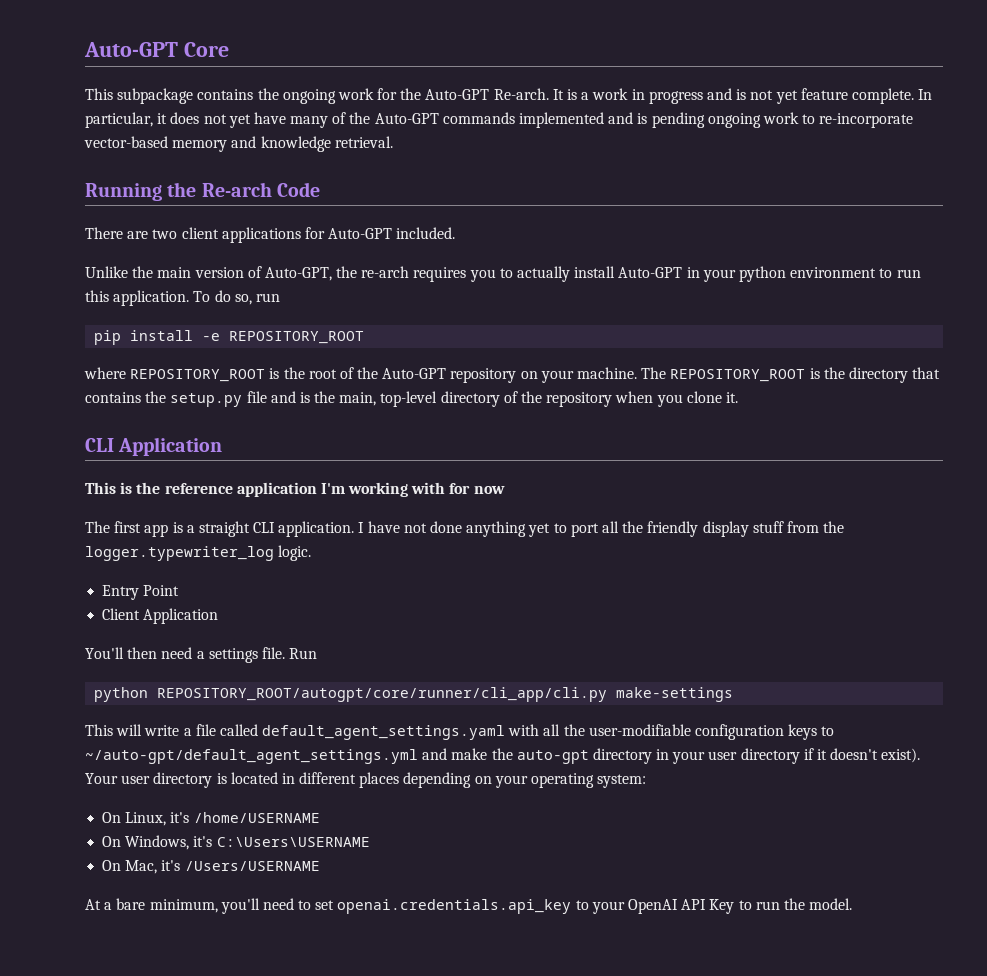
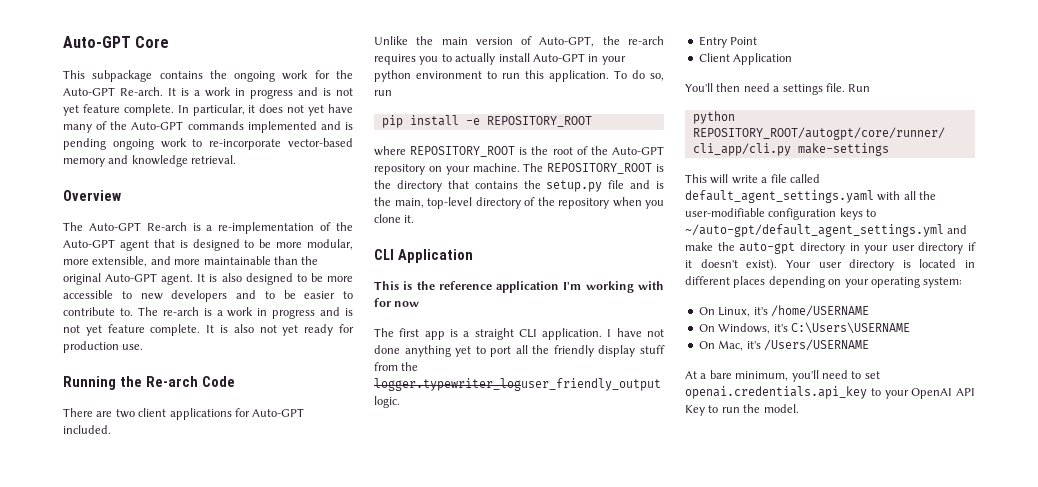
(393, 142) none -> [63,190,121,201] [63,222,353,234] [63,239,353,251] [63,256,319,267] [63,273,353,285] [63,290,353,302] [63,307,353,319] [63,324,355,336] [63,341,144,353] // Overview // The Auto-GPT Re-arch is a re-implementation of the Auto-GPT agent that is designed to be more modular, more extensible, and more maintainable than the original Auto-GPT agent. It is also designed to be more accessible to new developers and to be easier to contribute to. The re-arch is a work in progress and is not yet feature complete. It is also not yet ready for production use.
[85,546,274,561] logger.typewriter_log -> [374,378,661,391] logger.typewriter_loguser_friendly_output

